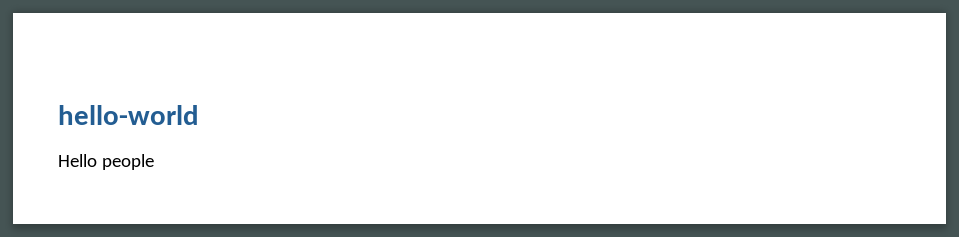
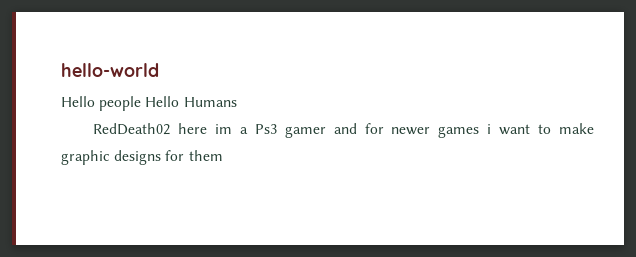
(154, 162) none -> [145,96,237,107] [93,123,595,138] [61,150,223,165] Hello Humans // RedDeath02 here im a Ps3 gamer and for newer games i want to make graphic designs for them

